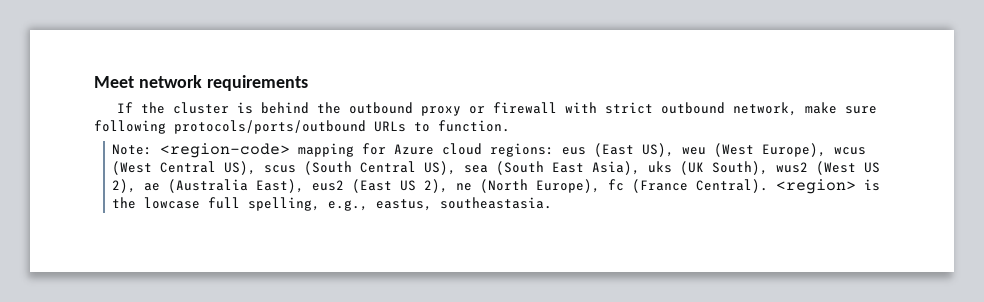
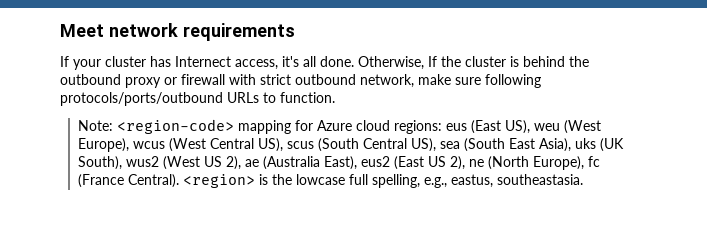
(134, 107) none -> [73,56,437,70] your cluster has Internect access, it's all done. Otherwise, If

